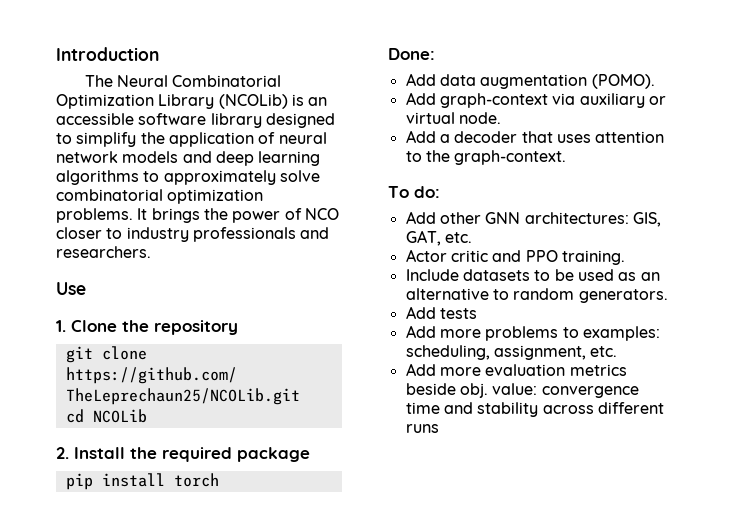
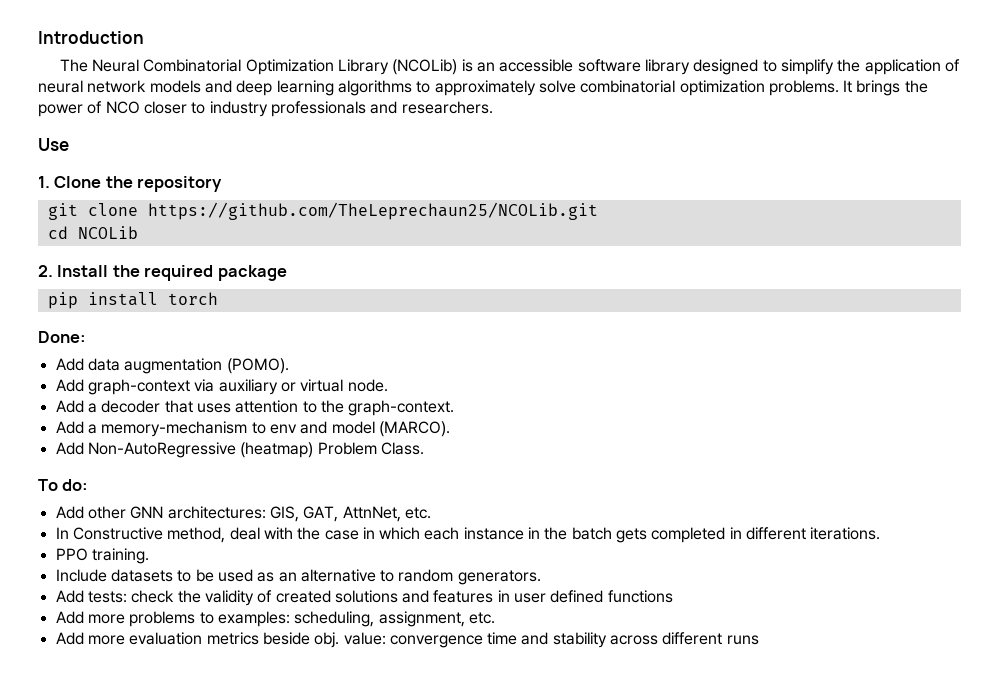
(567, 157) none -> [55,421,450,437] [55,442,424,458] // Add a memory-mechanism to env and model (MARCO). // Add Non-AutoRegressive (heatmap) Problem Class.
[444,232,472,243] [405,249,522,262] etc. // Actor critic and -> [342,506,431,522] [55,527,881,543] AttnNet, etc. // In Constructive method, deal with the case in which each instance in the batch gets completed in different iterations. //
[439,308,477,319] tests -> [87,590,673,606] tests: check the validity of created solutions and features in user defined functions

